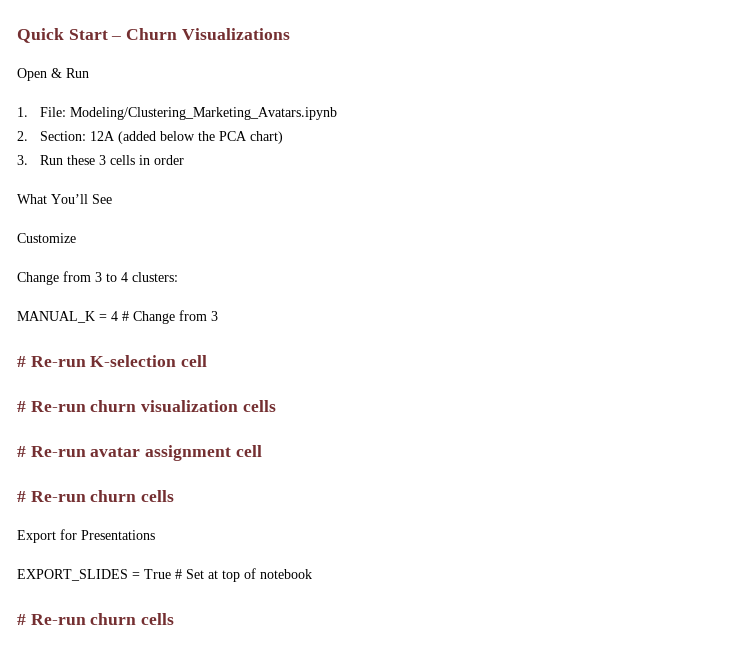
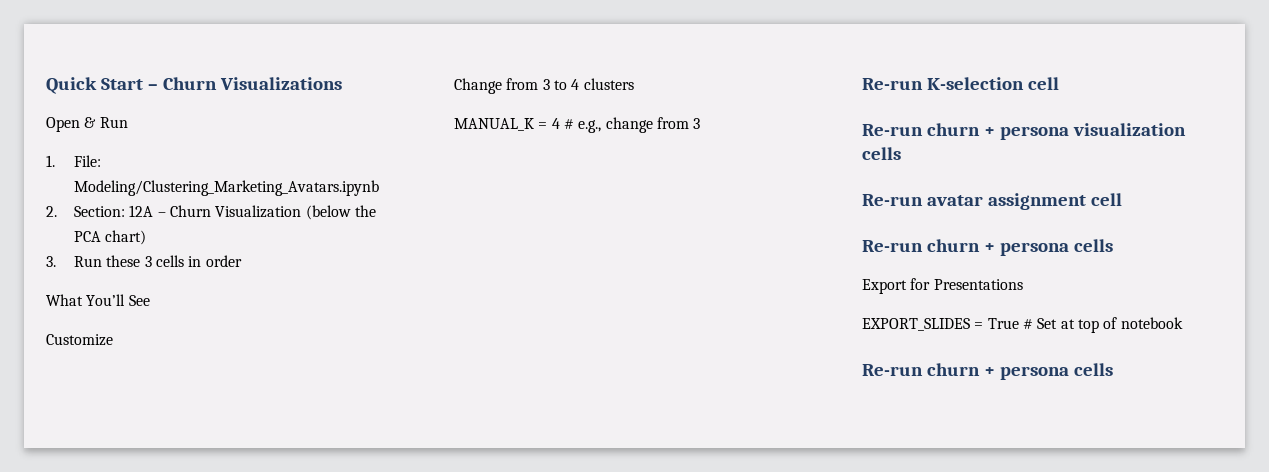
[118,131,196,144] (added below -> [157,205,351,220] – Churn Visualization (below
[132,272,178,282] clusters: -> [583,78,634,90] clusters
[133,311,175,324] Change -> [578,117,653,133] e.g., change
[17,356,26,367] # -> (701, 123) none
[17,400,137,412] # Re-run churn -> [862,123,1069,140] Re-run churn + persona
[17,446,26,457] # -> (901, 153) none
[17,490,137,502] # Re-run churn -> [862,239,1069,256] Re-run churn + persona
[17,613,137,625] # Re-run churn -> [862,363,1069,380] Re-run churn + persona

